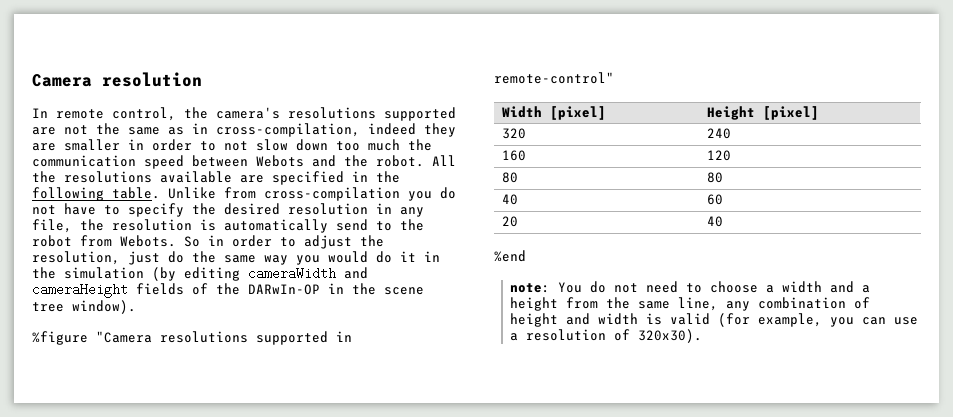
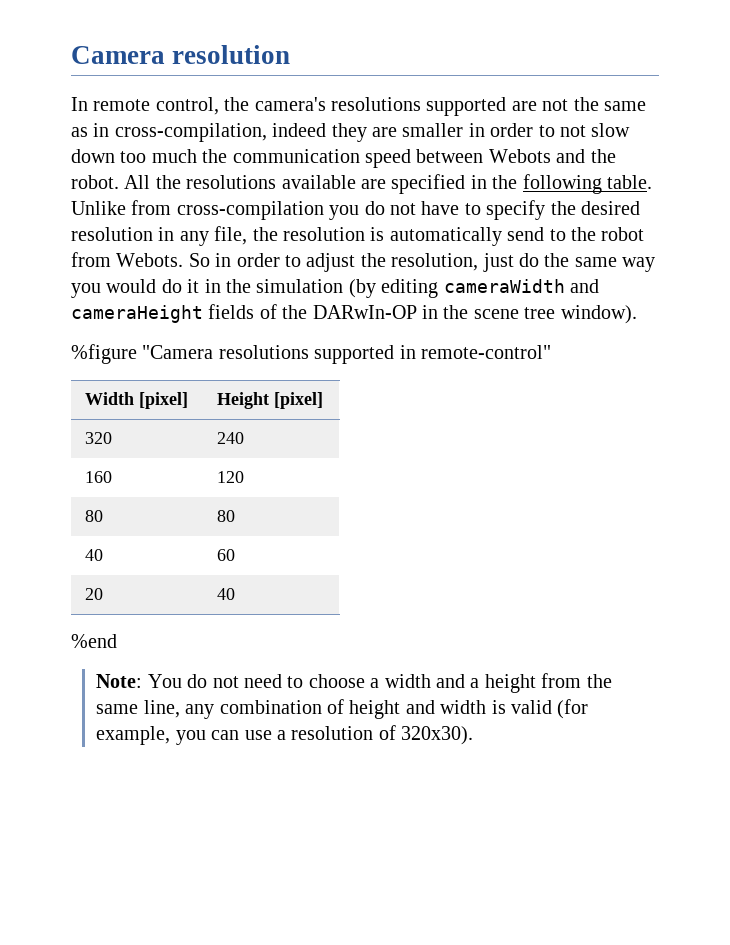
[510,283,551,293] note: -> [96,674,143,688] Note:

